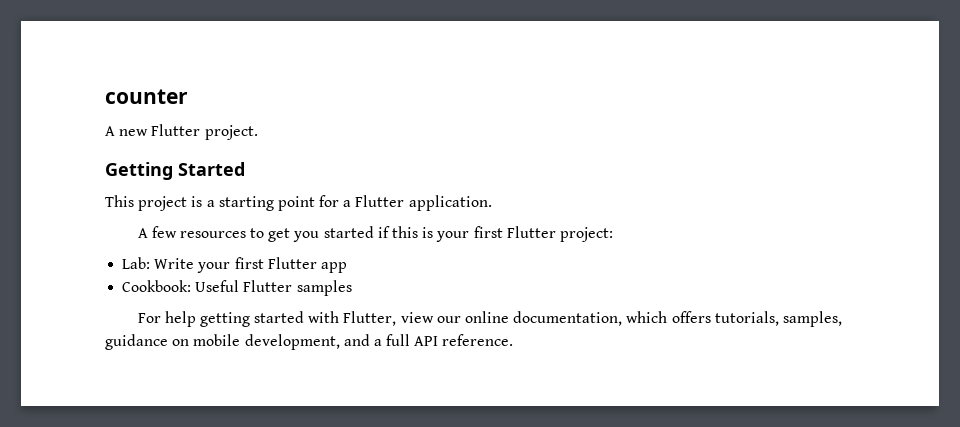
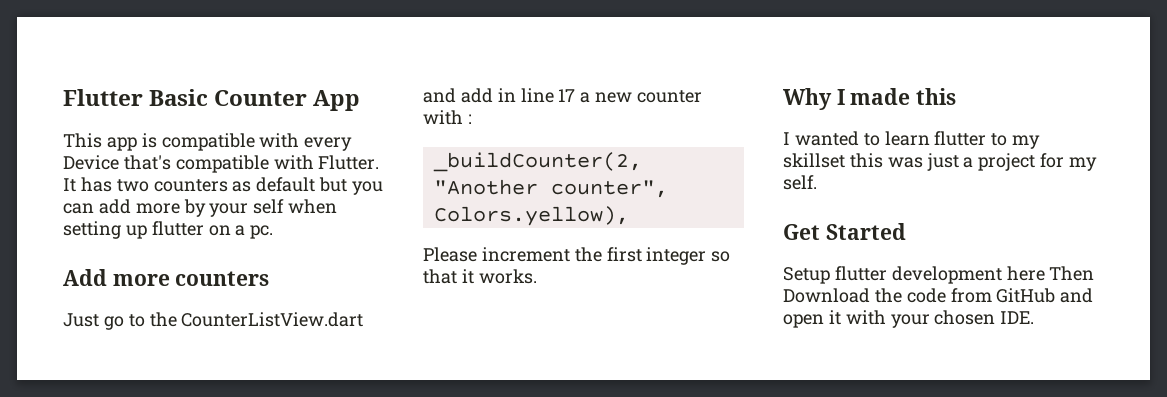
[105,89,188,104] [105,124,258,140] [105,162,245,180] [105,195,492,211] [137,226,613,242] [122,257,347,273] [122,280,352,296] [137,311,842,327] [105,334,514,350] counter // A new Flutter project. // Getting Started // This project is a starting point for a Flutter application. // A few resources to get you started if this is your first Flutter project: // Lab: Write your first Flutter app // Cookbook: Useful Flutter samples // For help getting started with Flutter, view our online documentation, which offers tutorials, samples, guidance on mobile development, and a full API reference. -> [63,89,361,111] [63,133,353,151] [63,155,380,173] [63,177,384,195] [63,199,338,217] [63,221,274,239] [63,269,270,286] [63,312,364,330] [423,88,703,103] [423,110,472,125] [432,152,642,172] [433,179,668,198] [433,206,629,226] [423,247,731,265] [423,269,537,284] [783,88,957,110] [783,131,1041,149] [783,153,1098,171] [783,175,817,190] [783,223,906,240] [783,266,1095,284] [783,288,1094,303] [783,310,1035,328] Flutter Basic Counter App // This app is compatible with every Device that's compatible with Flutter. It has two counters as default but you can add more by your self when setting up flutter on a pc. // Add more counters // Just go to the CounterListView.dart and add in line 17 a new counter with : // _buildCounter(2, "Another counter", Colors.yellow), // Please increment the first integer so that it works. // Why I made this // I wanted to learn flutter to my skillset this was just a project for my self. // Get Started // Setup flutter development here Then Download the code from GitHub and open it with your chosen IDE.

